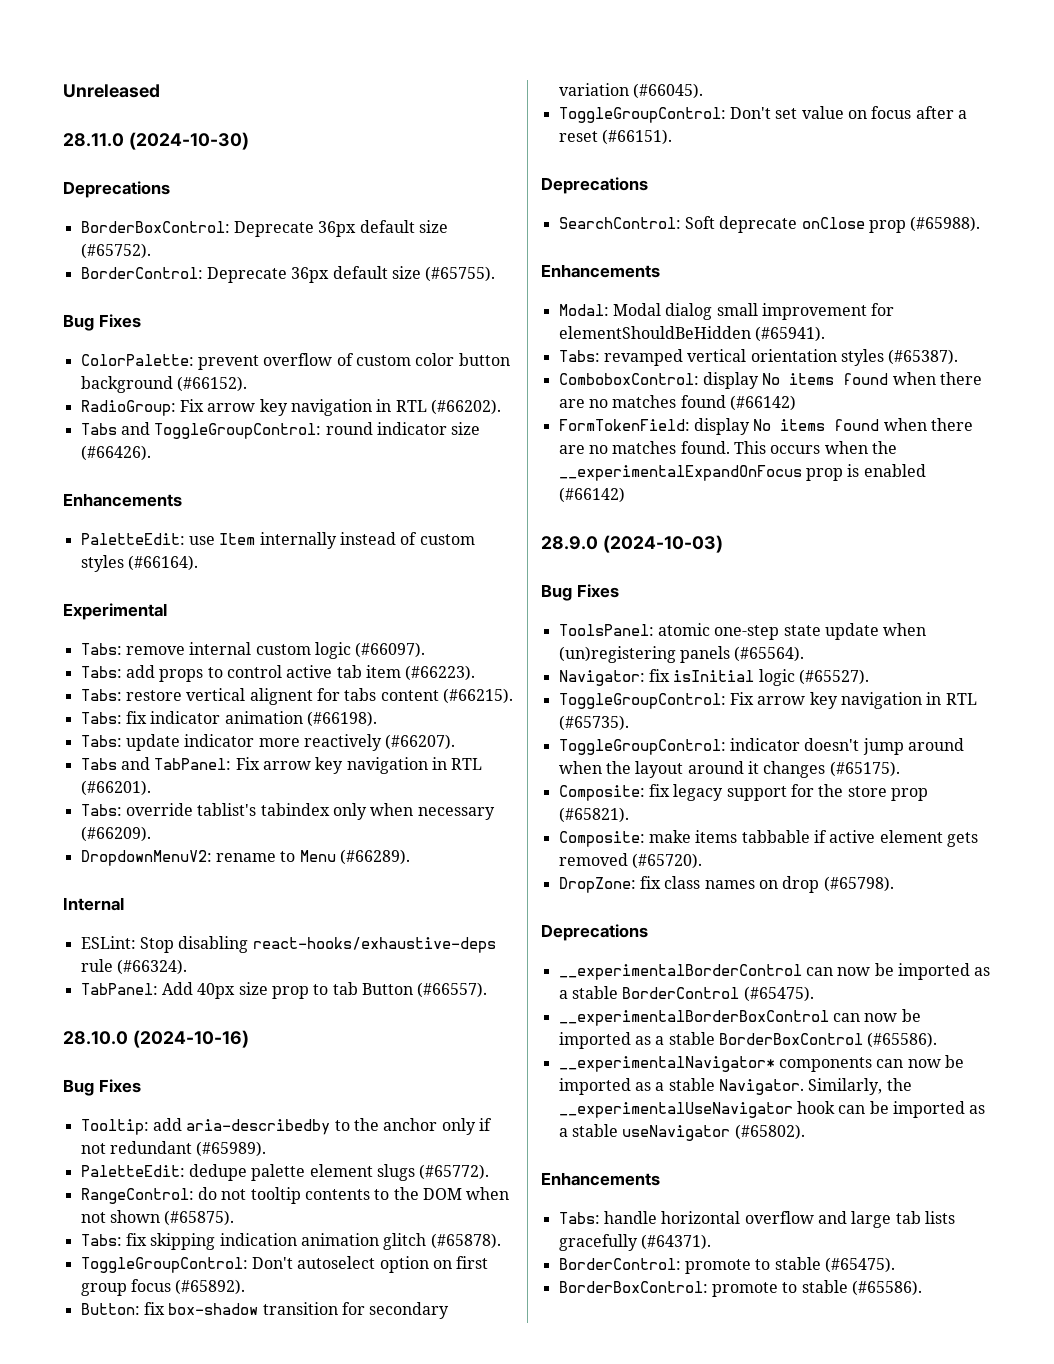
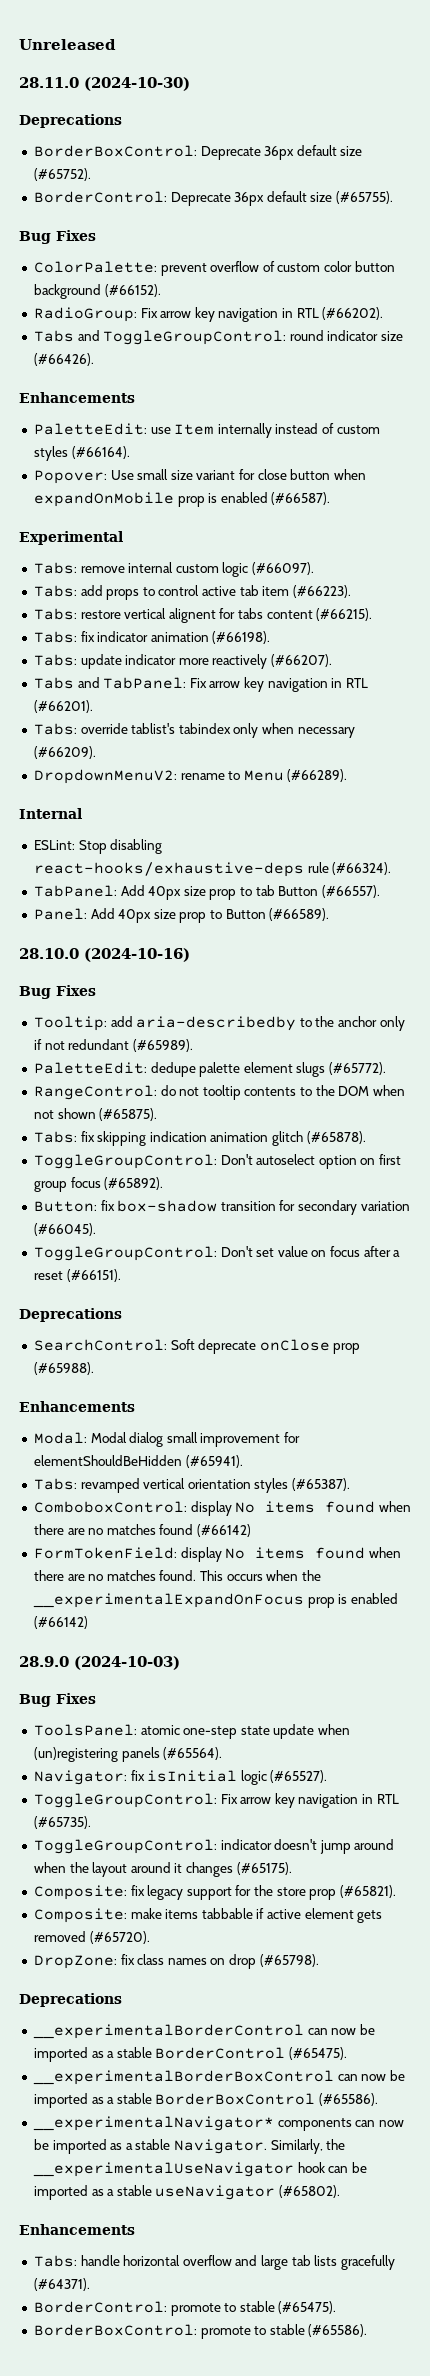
(198, 563) none -> [33,469,367,484] [33,492,331,507] // Popover: Use small size variant for close button when expandOnMobile prop is enabled (#66587).
(488, 990) none -> [33,908,330,923] // Panel: Add 40px size prop to Button (#66589).

